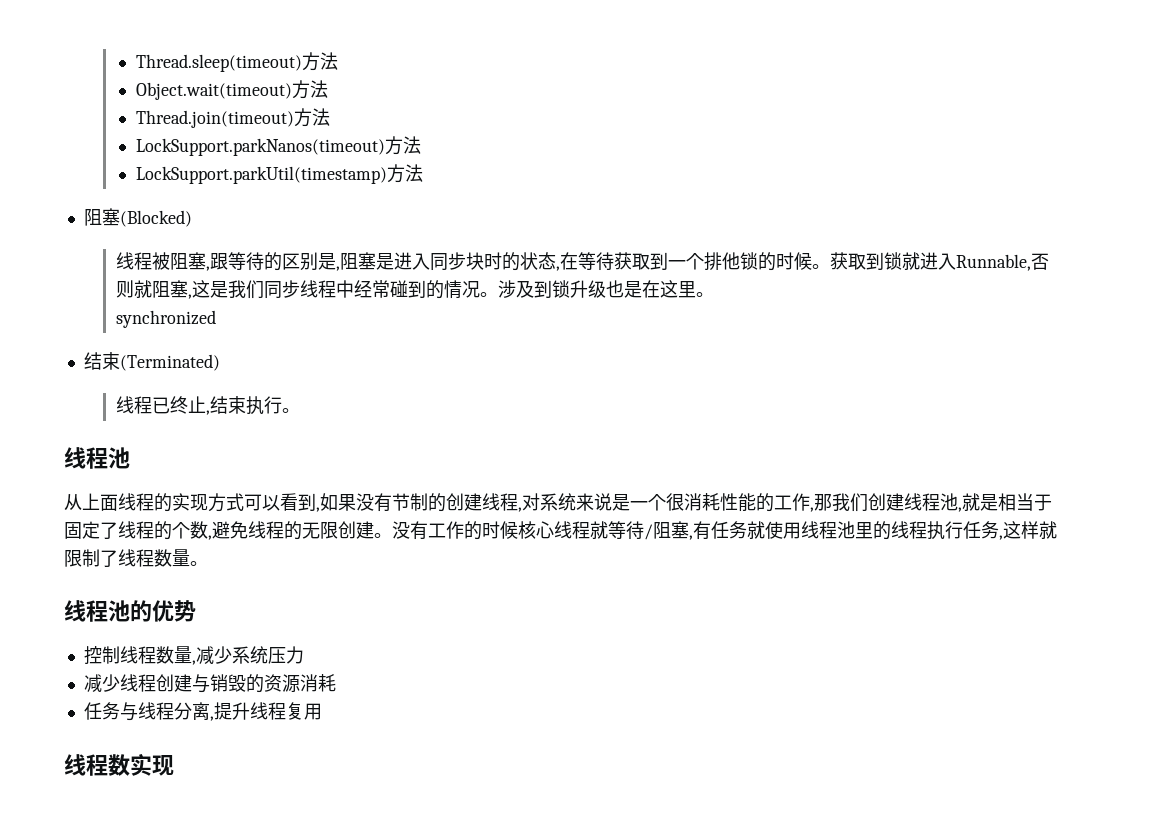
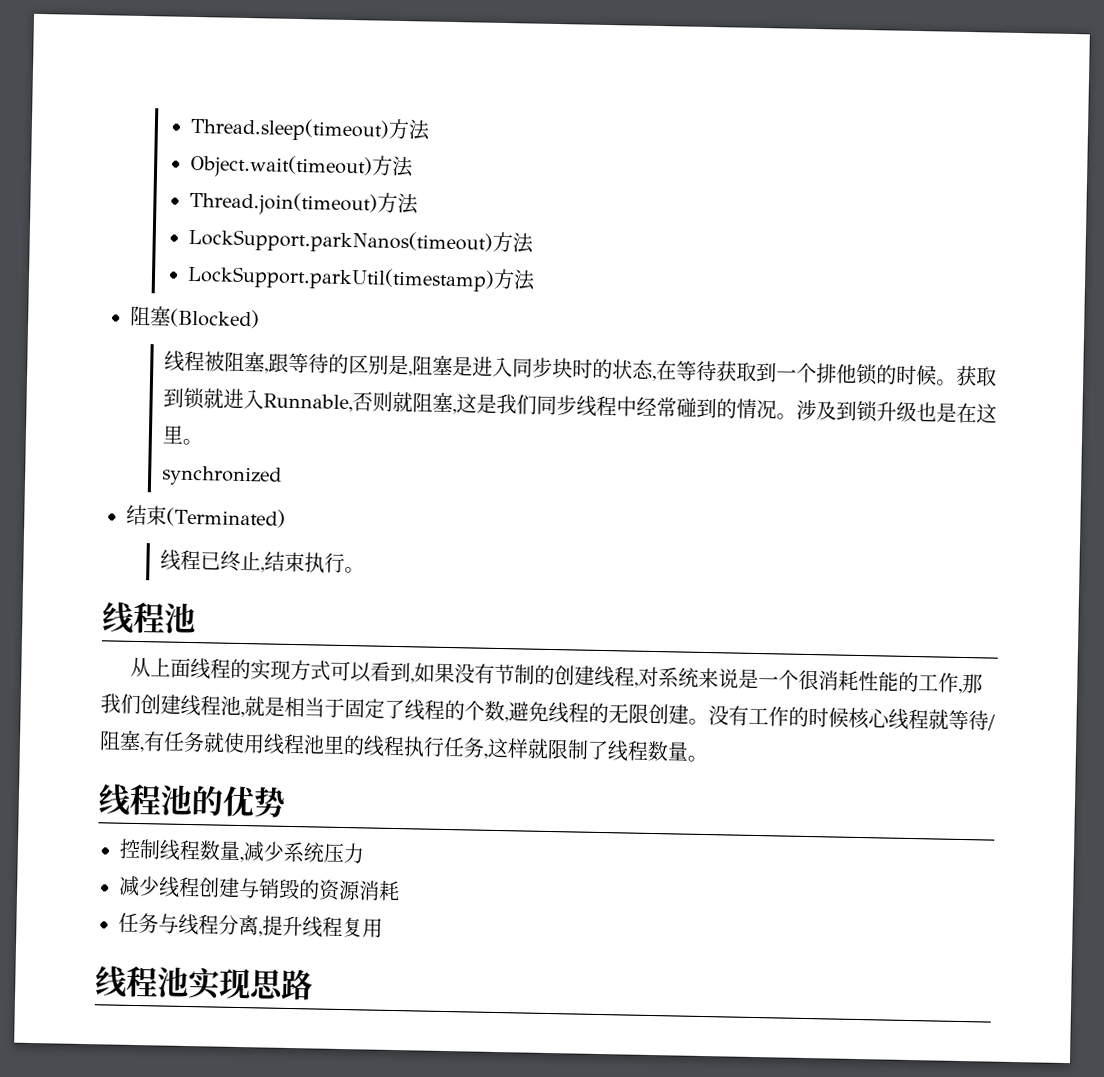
[108,753,174,776] 数实现 -> [157,966,313,1001] 池实现思路

